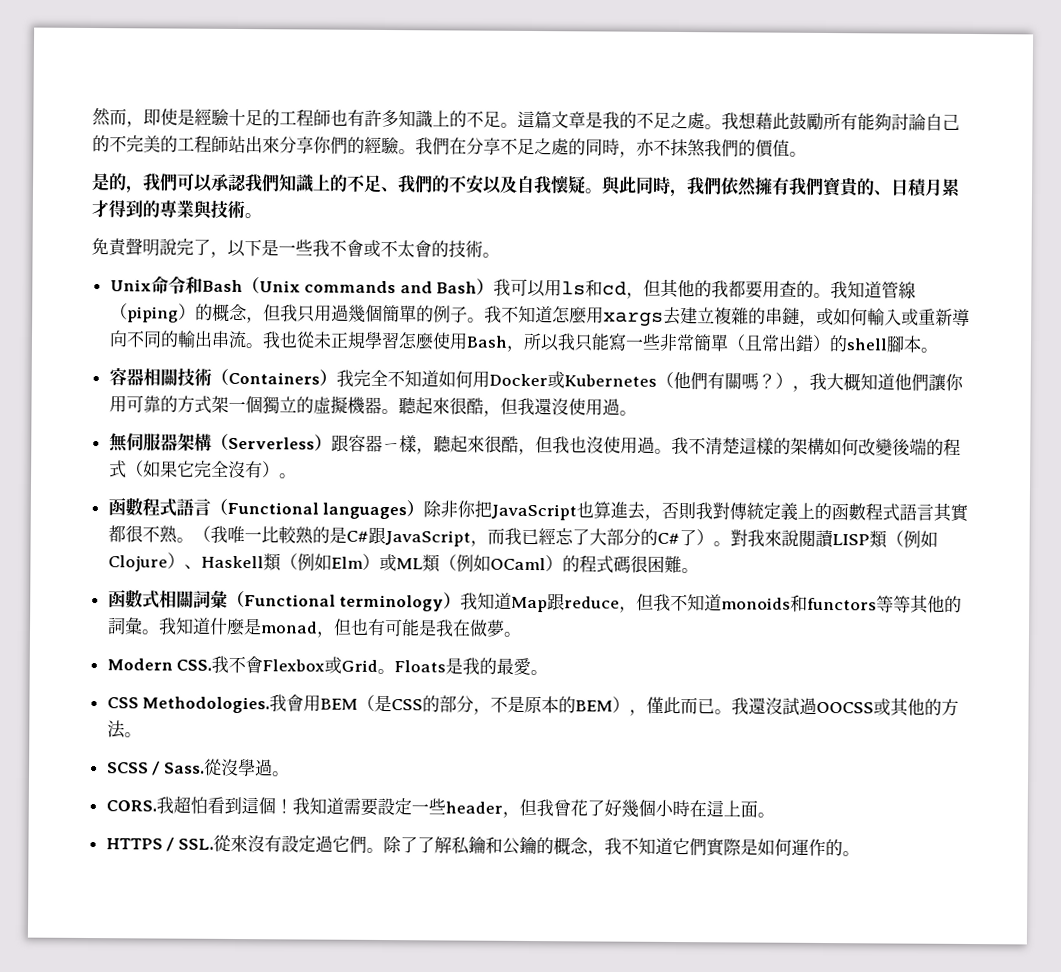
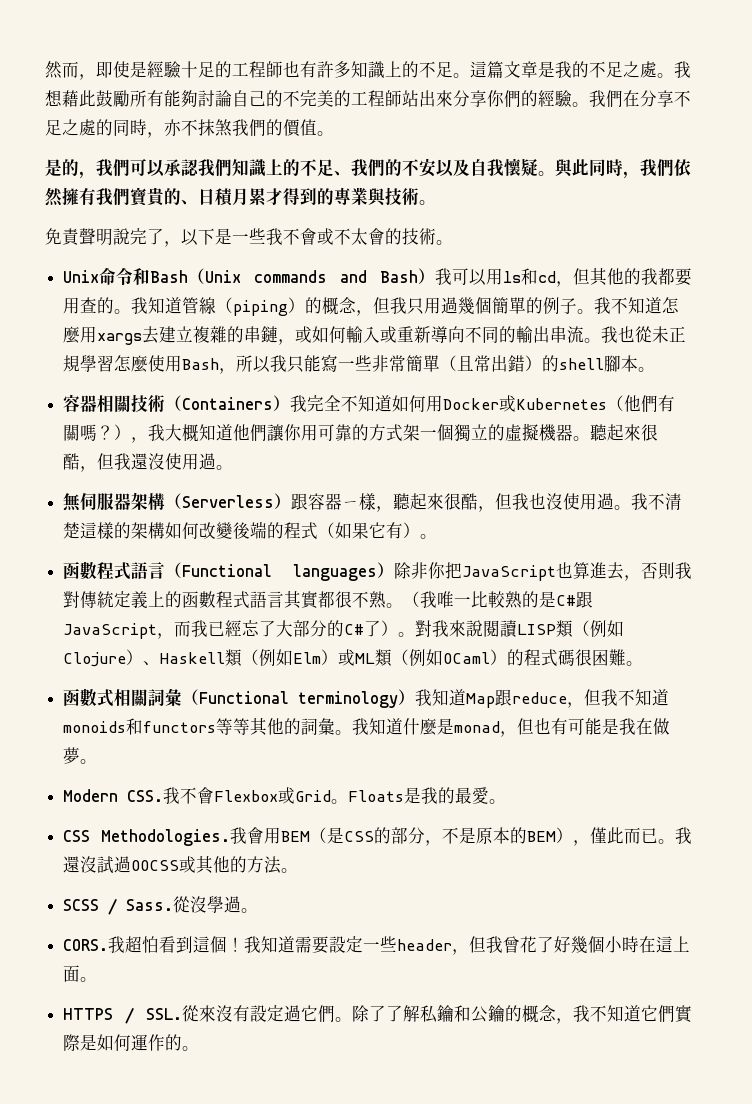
[193,460,246,479] 完全沒 -> (387, 530) none

